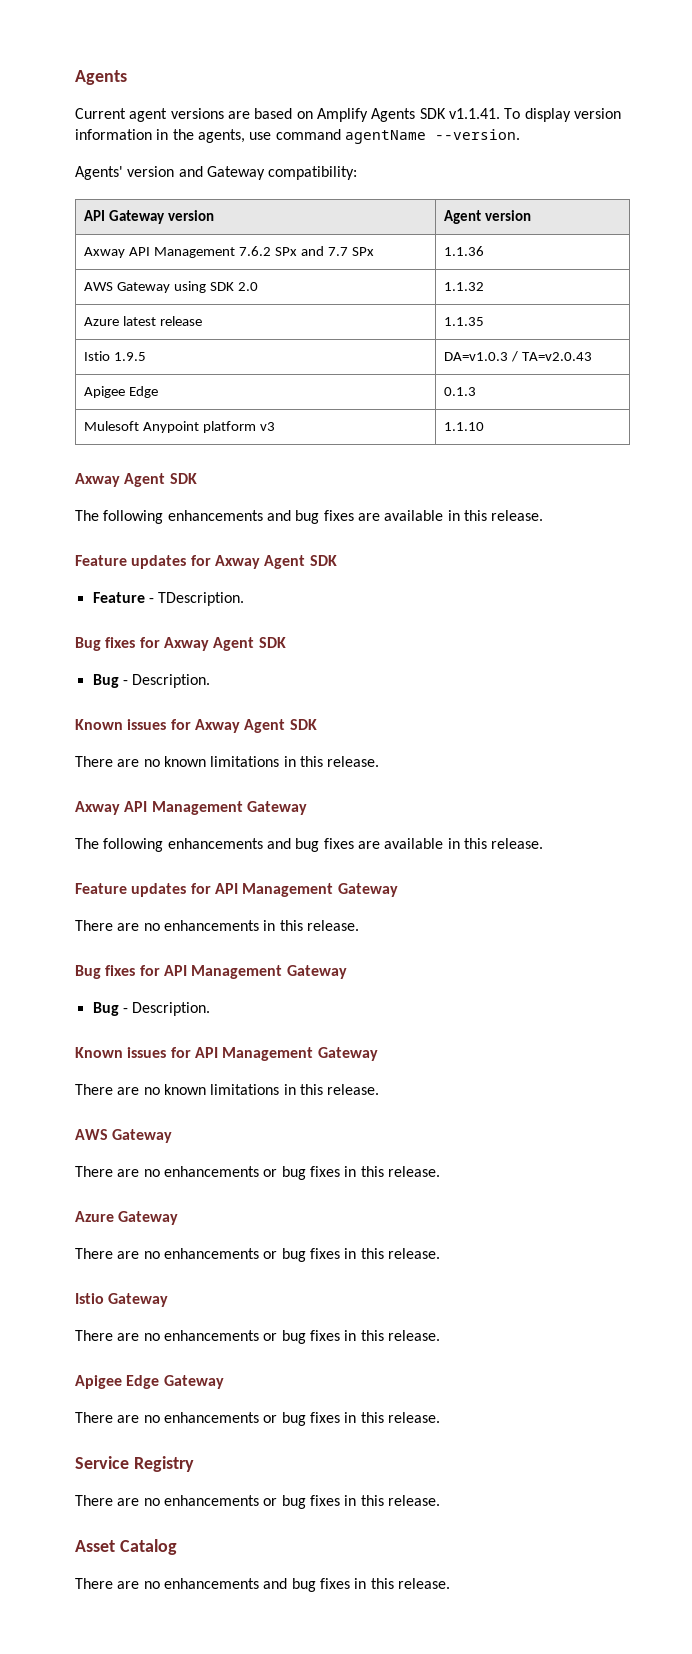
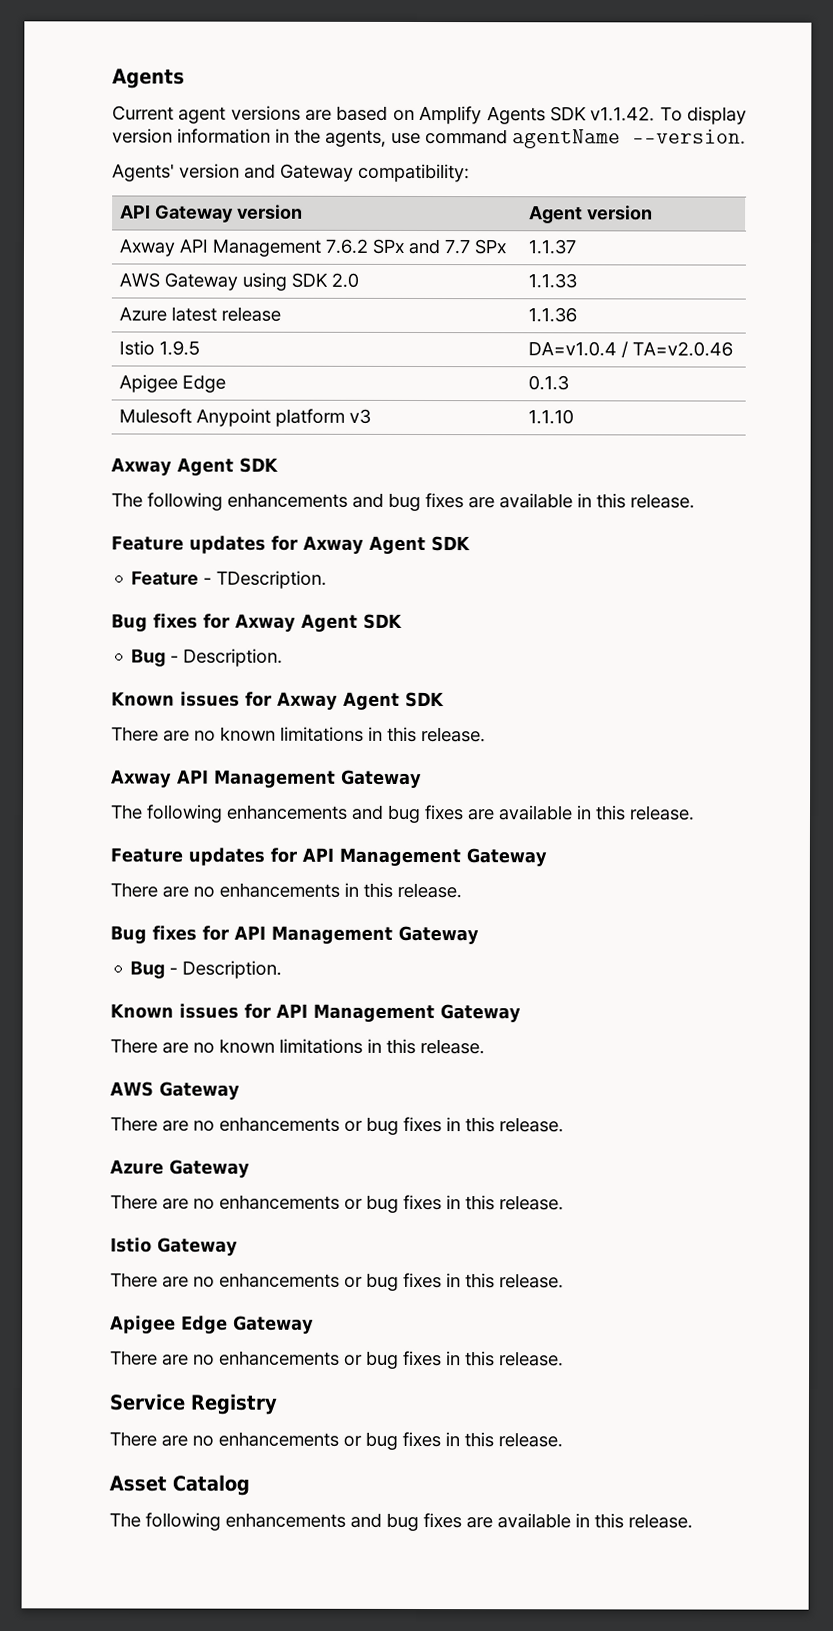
[448,108,500,119] v1.1.41. -> [590,106,656,122] v1.1.42.
[444,246,485,256] 1.1.36 -> [528,239,578,255] 1.1.37
[444,282,485,291] 1.1.32 -> [528,273,578,289] 1.1.33
[444,317,485,326] 1.1.35 -> [528,307,578,323] 1.1.36
[444,351,592,362] DA=v1.0.3 / TA=v2.0.43 -> [528,341,734,358] DA=v1.0.4 / TA=v2.0.46
[75,1578,350,1592] There are no enhancements and bug fixes -> [109,1512,571,1532] The following enhancements and bug fixes are available

